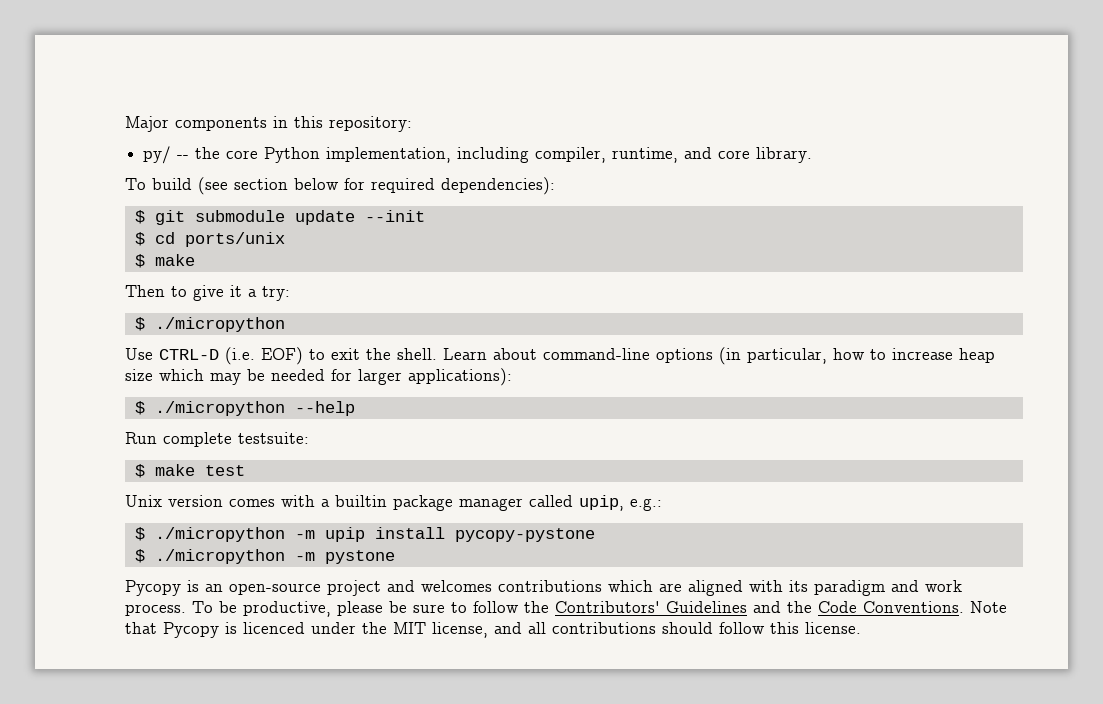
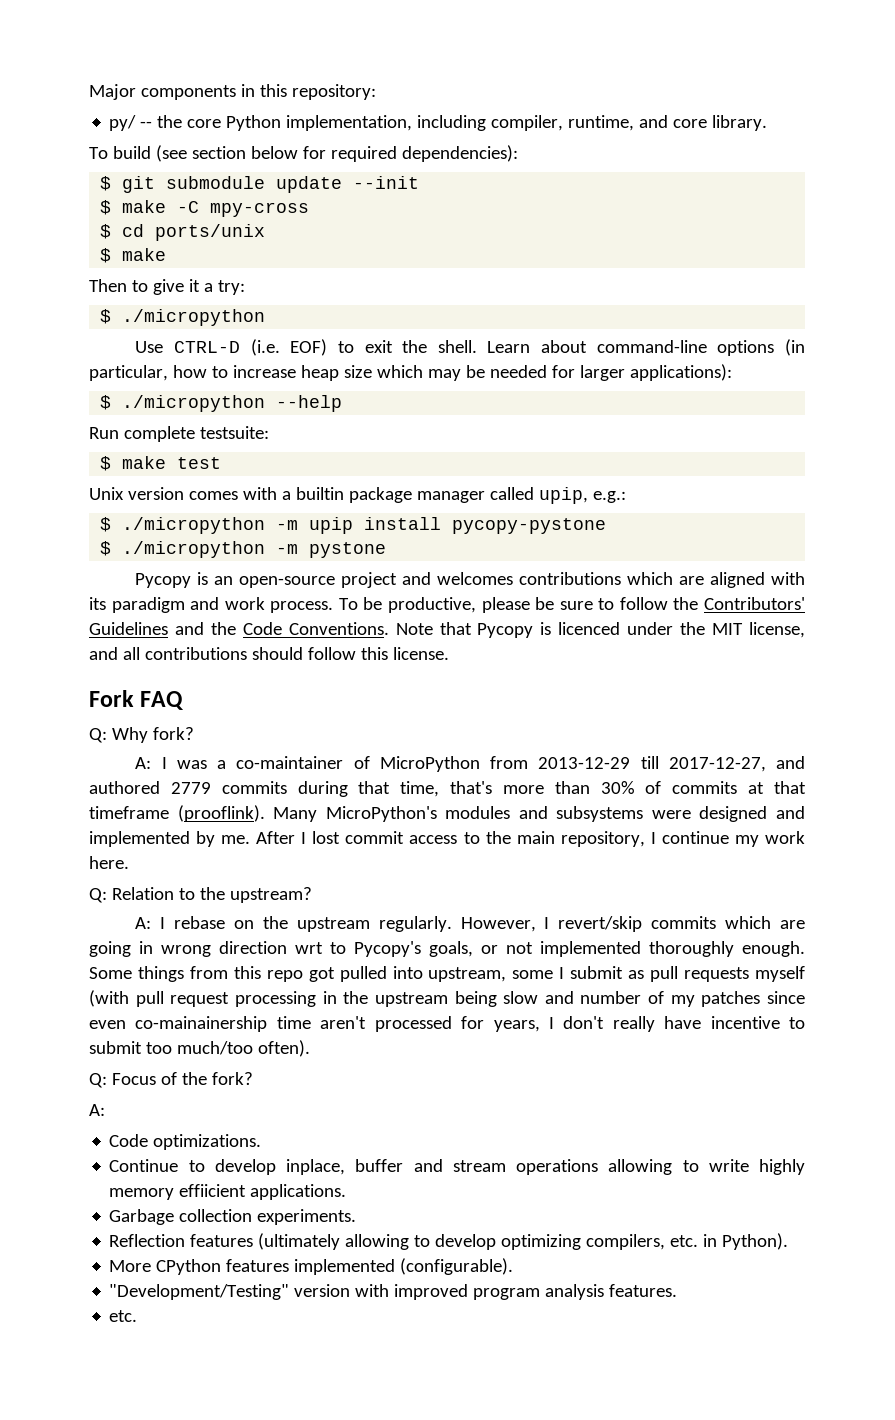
(425, 216) none -> [100,200,310,217] // $ make -C mpy-cross
(861, 628) none -> [89,690,185,710] [89,727,194,743] [135,756,805,772] [89,781,806,797] [89,805,805,822] [89,831,806,847] [89,856,129,869] [89,887,312,903] [135,916,805,932] [89,941,805,957] [89,966,805,982] [89,990,805,1007] [89,1016,805,1032] [89,1040,310,1057] [89,1072,253,1088] [89,1104,105,1116] [109,1134,262,1150] [109,1159,805,1175] [109,1184,347,1200] [109,1209,357,1225] [109,1233,789,1250] [109,1258,514,1275] [109,1284,678,1300] [109,1310,138,1322] // Fork FAQ // Q: Why fork? // A: I was a co-maintainer of MicroPython from 2013-12-29 till 2017-12-27, and authored 2779 commits during that time, that's more than 30% of commits at that timeframe (prooflink). Many MicroPython's modules and subsystems were designed and implemented by me. After I lost commit access to the main repository, I continue my work here. // Q: Relation to the upstream? // A: I rebase on the upstream regularly. However, I revert/skip commits which are going in wrong direction wrt to Pycopy's goals, or not implemented thoroughly enough. Some things from this repo got pulled into upstream, some I submit as pull requests myself (with pull request processing in the upstream being slow and number of my patches since even co-mainainership time aren't processed for years, I don't really have incentive to submit too much/too often). // Q: Focus of the fork? // A: // Code optimizations. // Continue to develop inplace, buffer and stream operations allowing to write highly memory effiicient applications. // Garbage collection experiments. // Reflection features (ultimately allowing to develop optimizing compilers, etc. in Python). // More CPython features implemented (configurable). // "Development/Testing" version with improved program analysis features. // etc.

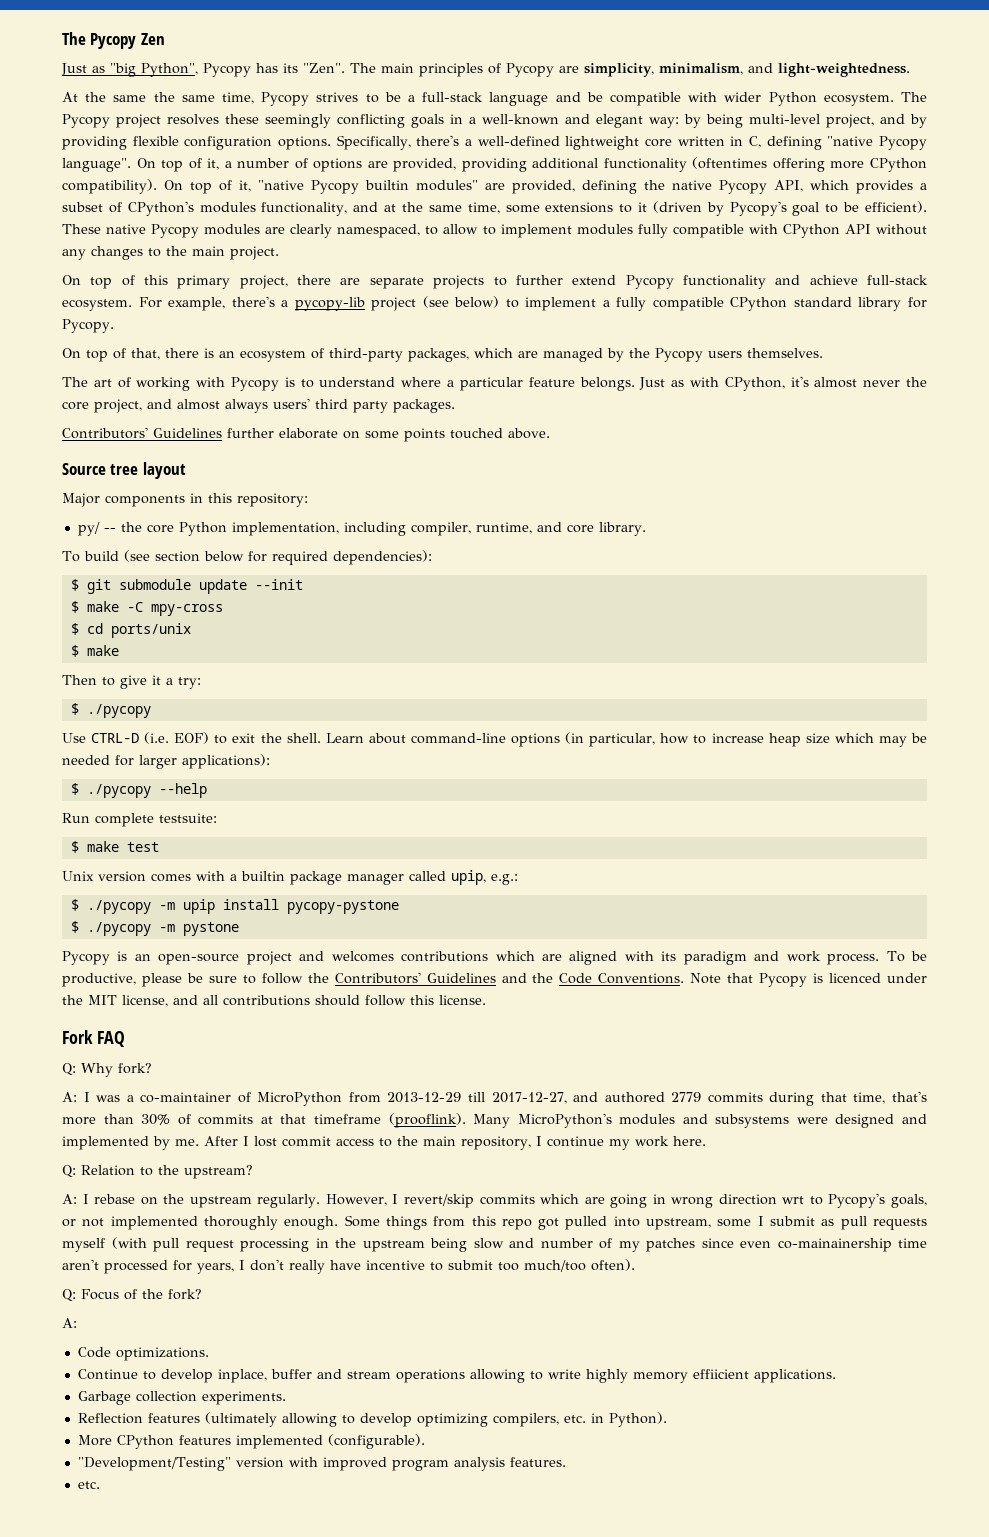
(89, 92) none -> [62,32,165,49] [61,63,910,77] [62,92,928,106] [62,114,927,128] [62,135,927,150] [62,157,927,172] [62,179,927,194] [62,201,927,216] [62,224,927,238] [62,246,279,260] [62,275,929,289] [62,296,927,311] [62,319,114,333] [62,348,823,362] [62,376,928,391] [62,398,455,413] [62,427,550,442] [62,462,186,479] The Pycopy Zen // Just as "big Python", Pycopy has its "Zen". The main principles of Pycopy are simplicity, minimalism, and light-weightedness. // At the same the same time, Pycopy strives to be a full-stack language and be compatible with wider Python ecosystem. The Pycopy project resolves these seemingly conflicting goals in a well-known and elegant way: by being multi-level project, and by providing flexible configuration options. Specifically, there's a well-defined lightweight core written in C, defining "native Pycopy language". On top of it, a number of options are provided, providing additional functionality (oftentimes offering more CPython compatibility). On top of it, "native Pycopy builtin modules" are provided, defining the native Pycopy API, which provides a subset of CPython's modules functionality, and at the same time, some extensions to it (driven by Pycopy's goal to be efficient). These native Pycopy modules are clearly namespaced, to allow to implement modules fully compatible with CPython API without any changes to the main project. // On top of this primary project, there are separate projects to further extend Pycopy functionality and achieve full-stack ecosystem. For example, there's a pycopy-lib project (see below) to implement a fully compatible CPython standard library for Pycopy. // On top of that, there is an ecosystem of third-party packages, which are managed by the Pycopy users themselves. // The art of working with Pycopy is to understand where a particular feature belongs. Just as with CPython, it's almost never the core project, and almost always users' third party packages. // Contributors' Guidelines further elaborate on some points touched above. // Source tree layout //
[122,309,266,326] ./micropython -> [86,704,151,718] ./pycopy
[122,395,266,412] ./micropython -> [86,784,151,798] ./pycopy
[122,517,266,534] ./micropython -> [86,900,151,914] ./pycopy
[122,541,266,558] ./micropython -> [86,922,151,936] ./pycopy

